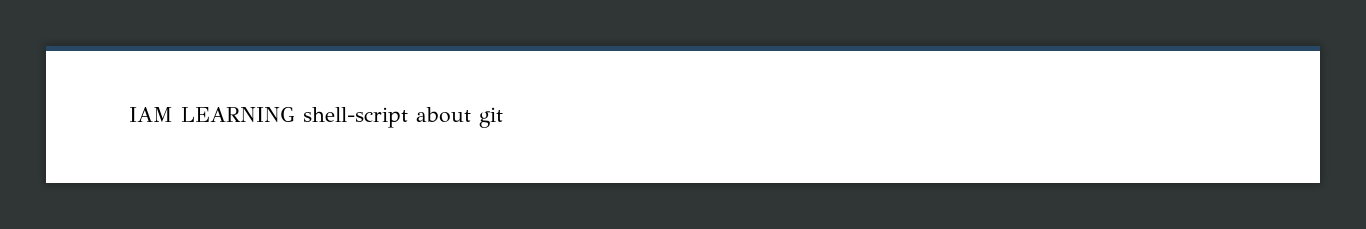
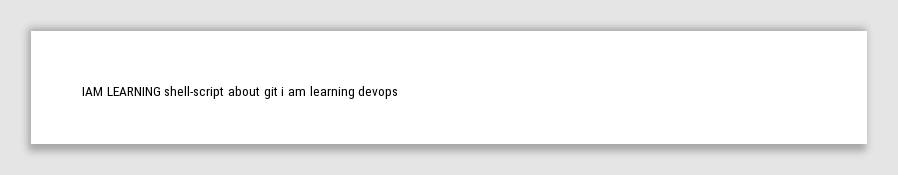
(503, 117) none -> [281,86,399,99] i am learning devops

